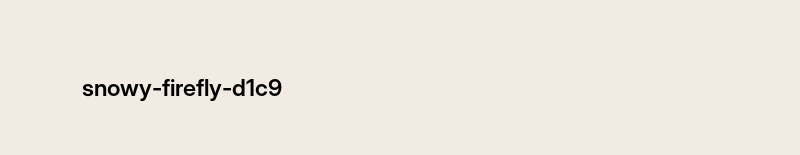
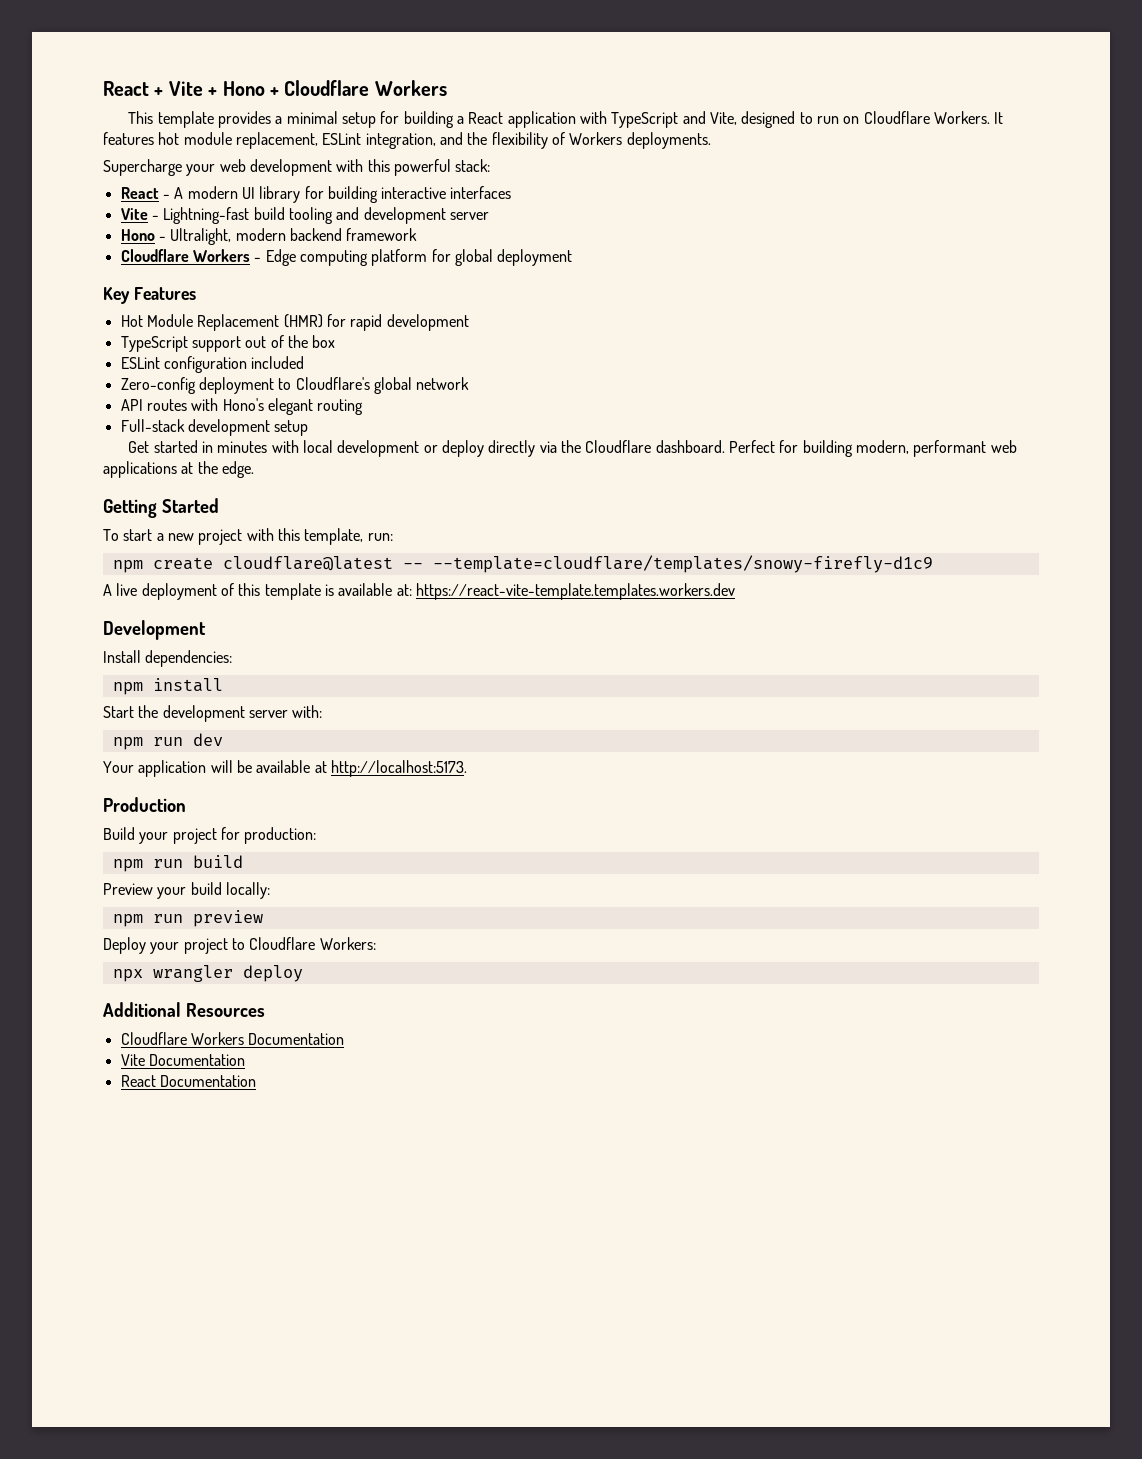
[82,79,282,101] snowy-firefly-d1c9 -> [103,80,447,96] [128,111,1004,128] [103,132,711,149] [103,159,491,176] [120,186,512,203] [120,207,489,224] [120,228,418,245] [120,249,573,266] [103,287,196,304] [120,314,469,331] [120,335,336,352] [120,356,305,373] [120,377,470,394] [120,398,364,415] [120,419,309,436] [128,440,1017,457] [103,461,254,478] [103,498,219,518] [103,528,393,545] [112,555,933,573] [103,583,735,600] [103,620,206,640] [103,650,233,667] [112,678,223,695] [103,705,323,722] [112,733,223,750] [103,760,467,777] [103,797,186,812] [103,827,317,844] [112,855,243,872] [103,882,270,899] [112,910,263,927] [103,937,376,954] [112,965,303,982] [103,1002,265,1017] [120,1032,345,1045] [120,1054,245,1066] [120,1075,256,1087] React + Vite + Hono + Cloudflare Workers // This template provides a minimal setup for building a React application with TypeScript and Vite, designed to run on Cloudflare Workers. It features hot module replacement, ESLint integration, and the flexibility of Workers deployments. // Supercharge your web development with this powerful stack: // React - A modern UI library for building interactive interfaces // Vite - Lightning-fast build tooling and development server // Hono - Ultralight, modern backend framework // Cloudflare Workers - Edge computing platform for global deployment // Key Features // Hot Module Replacement (HMR) for rapid development // TypeScript support out of the box // ESLint configuration included // Zero-config deployment to Cloudflare's global network // API routes with Hono's elegant routing // Full-stack development setup // Get started in minutes with local development or deploy directly via the Cloudflare dashboard. Perfect for building modern, performant web applications at the edge. // Getting Started // To start a new project with this template, run: // npm create cloudflare@latest -- --template=cloudflare/templates/snowy-firefly-d1c9 // A live deployment of this template is available at: https://react-vite-template.templates.workers.dev // Development // Install dependencies: // npm install // Start the development server with: // npm run dev // Your application will be available at http://localhost:5173. // Production // Build your project for production: // npm run build // Preview your build locally: // npm run preview // Deploy your project to Cloudflare Workers: // npx wrangler deploy // Additional Resources // Cloudflare Workers Documentation // Vite Documentation // React Documentation

